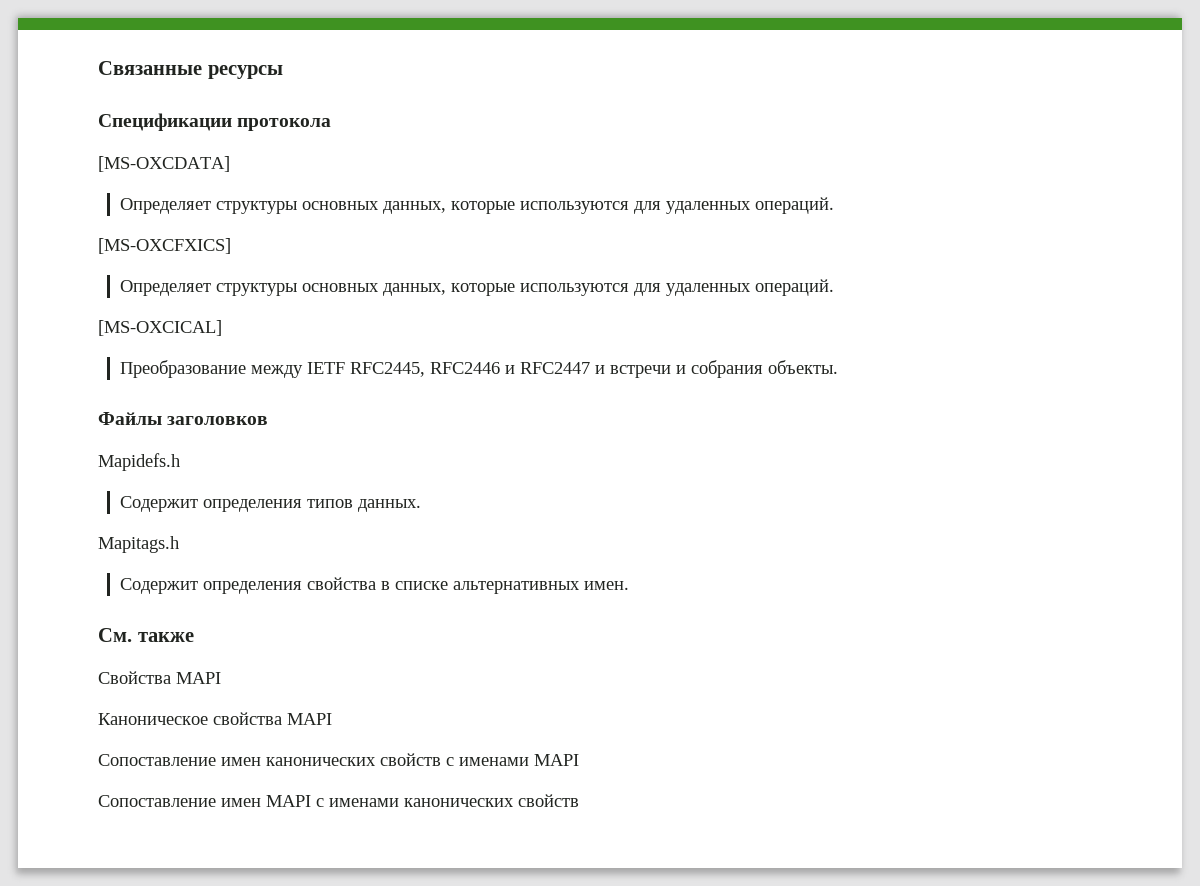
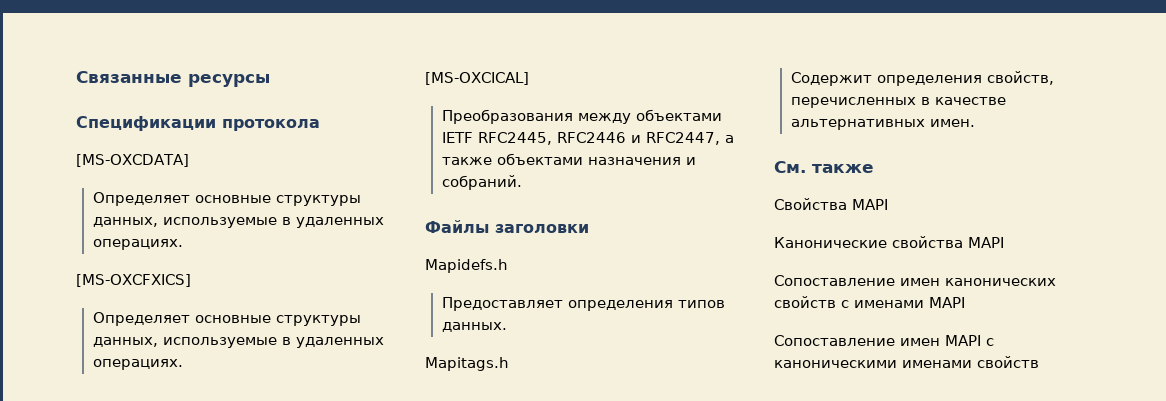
[215,197,834,214] [98,238,231,254] [119,279,834,296] [98,320,222,336] [119,360,838,378] структуры основных данных, которые используются для удаленных операций. // [MS-OXCFXICS] // Определяет структуры основных данных, которые используются для удаленных операций. // [MS-OXCICAL] // Преобразование между IETF RFC2445, RFC2446 и RFC2447 и встречи и собрания объекты. -> [194,195,361,206] [92,217,384,228] [92,239,183,250] [76,274,191,287] [92,312,361,326] [92,337,384,348] [92,359,183,370] [425,72,529,85] [441,109,722,124] [441,132,734,145] [441,153,696,165] [441,175,522,190] основные структуры данных, используемые в удаленных операциях. // [MS-OXCFXICS] // Определяет основные структуры данных, используемые в удаленных операциях. // [MS-OXCICAL] // Преобразования между объектами IETF RFC2445, RFC2446 и RFC2447, а также объектами назначения и собраний.
[167,416,269,425] заголовков -> [495,224,589,233] заголовки
[119,496,198,512] Содержит -> [441,297,563,311] Предоставляет
[306,577,448,590] свойства в списке -> [986,71,1054,85] [790,97,1006,108] свойств, перечисленных в качестве
[98,713,208,725] Каноническое -> [774,237,887,248] Канонические
[329,798,514,807] именами канонических -> [774,360,972,368] каноническими именами

